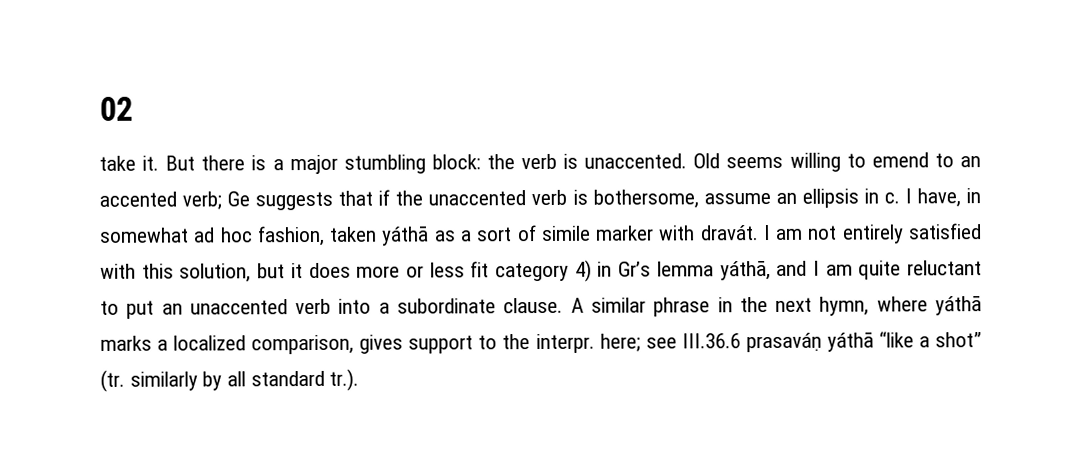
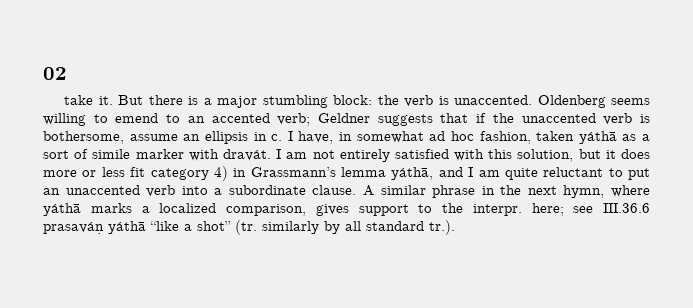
[693,153,721,169] Old -> [537,95,606,108] Oldenberg
[227,191,251,207] Ge -> [318,113,371,123] Geldner
[618,261,652,277] Gr’s -> [250,167,336,177] Grassmann’s

